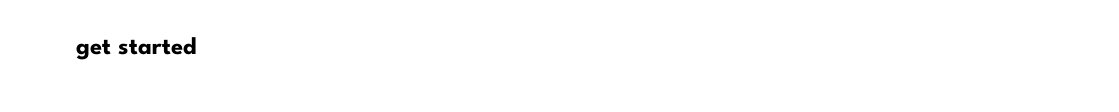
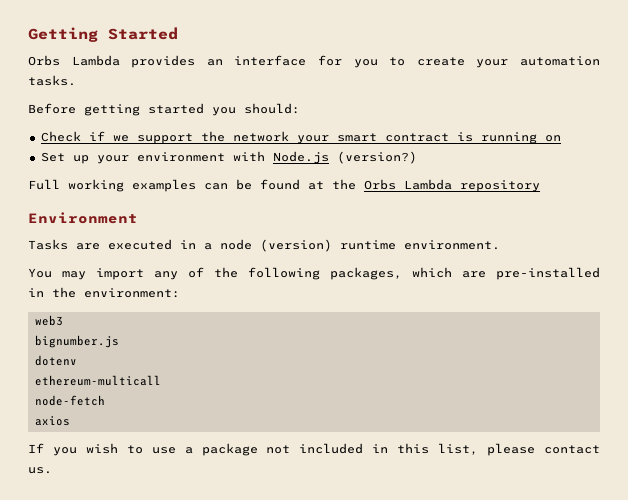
[76,37,197,60] get started -> [28,27,178,42] [28,55,601,68] [28,75,76,86] [28,103,300,116] [40,131,561,144] [40,151,417,164] [28,179,540,192] [28,212,138,224] [28,239,500,252] [28,267,600,280] [28,287,180,298] [34,315,63,326] [34,335,119,348] [34,355,77,366] [34,375,161,386] [34,395,105,406] [34,416,70,426] [28,443,600,456] [28,467,52,474] Getting Started // Orbs Lambda provides an interface for you to create your automation tasks. // Before getting started you should: // Check if we support the network your smart contract is running on // Set up your environment with Node.js (version?) // Full working examples can be found at the Orbs Lambda repository // Environment // Tasks are executed in a node (version) runtime environment. // You may import any of the following packages, which are pre-installed in the environment: // web3 // bignumber.js // dotenv // ethereum-multicall // node-fetch // axios // If you wish to use a package not included in this list, please contact us.

